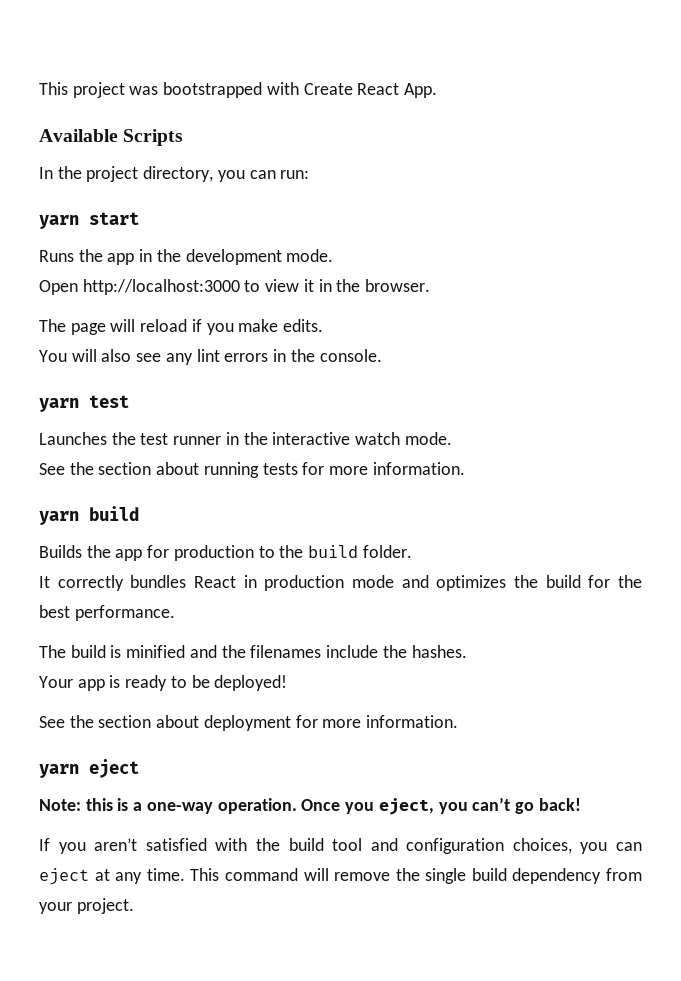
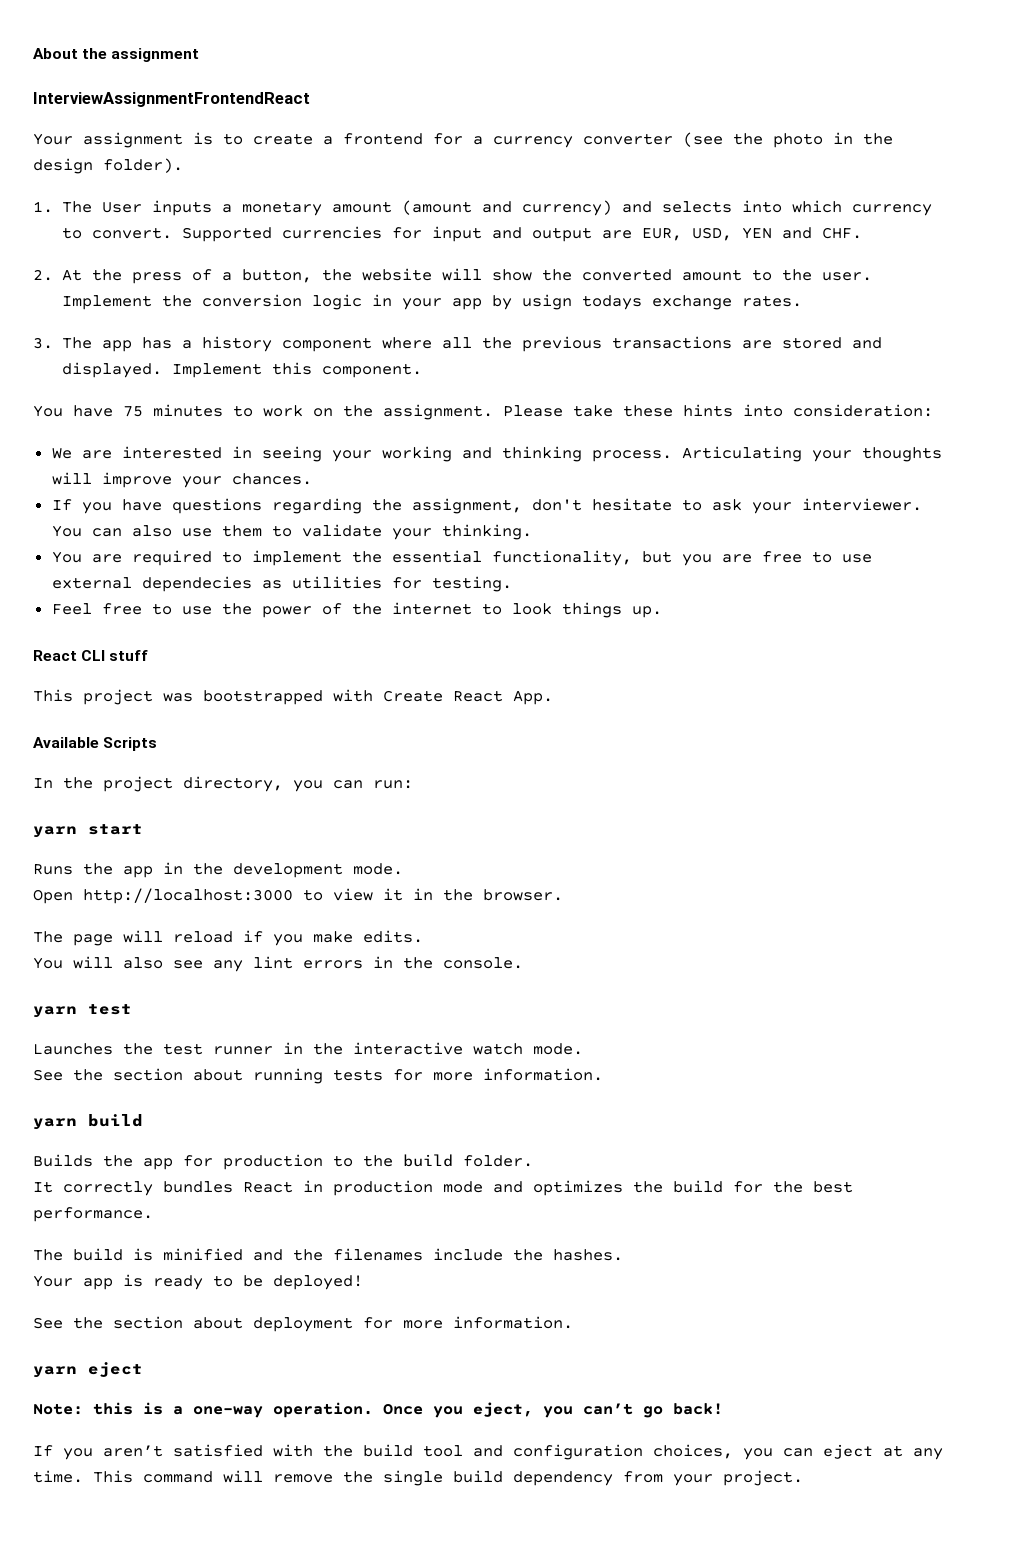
(39, 88) none -> [33,48,200,62] [33,92,310,107] [33,132,893,148] [33,158,183,174] [33,200,932,216] [61,226,862,242] [33,268,872,284] [61,294,802,310] [33,336,882,352] [61,362,422,378] [33,404,933,420] [51,446,942,462] [51,472,312,488] [51,498,922,514] [51,524,532,540] [51,550,872,566] [51,576,512,592] [51,602,662,618] [33,650,149,661] About the assignment // InterviewAssignmentFrontendReact // Your assignment is to create a frontend for a currency converter (see the photo in the design folder). // 1. The User inputs a monetary amount (amount and currency) and selects into which currency to convert. Supported currencies for input and output are EUR, USD, YEN and CHF. // 2. At the press of a button, the website will show the converted amount to the user. Implement the conversion logic in your app by usign todays exchange rates. // 3. The app has a history component where all the previous transactions are stored and displayed. Implement this component. // You have 75 minutes to work on the assignment. Please take these hints into consideration: // We are interested in seeing your working and thinking process. Articulating your thoughts will improve your chances. // If you have questions regarding the assignment, don't hesitate to ask your interviewer. You can also use them to validate your thinking. // You are required to implement the essential functionality, but you are free to use external dependecies as utilities for testing. // Feel free to use the power of the internet to look things up. // React CLI stuff //

